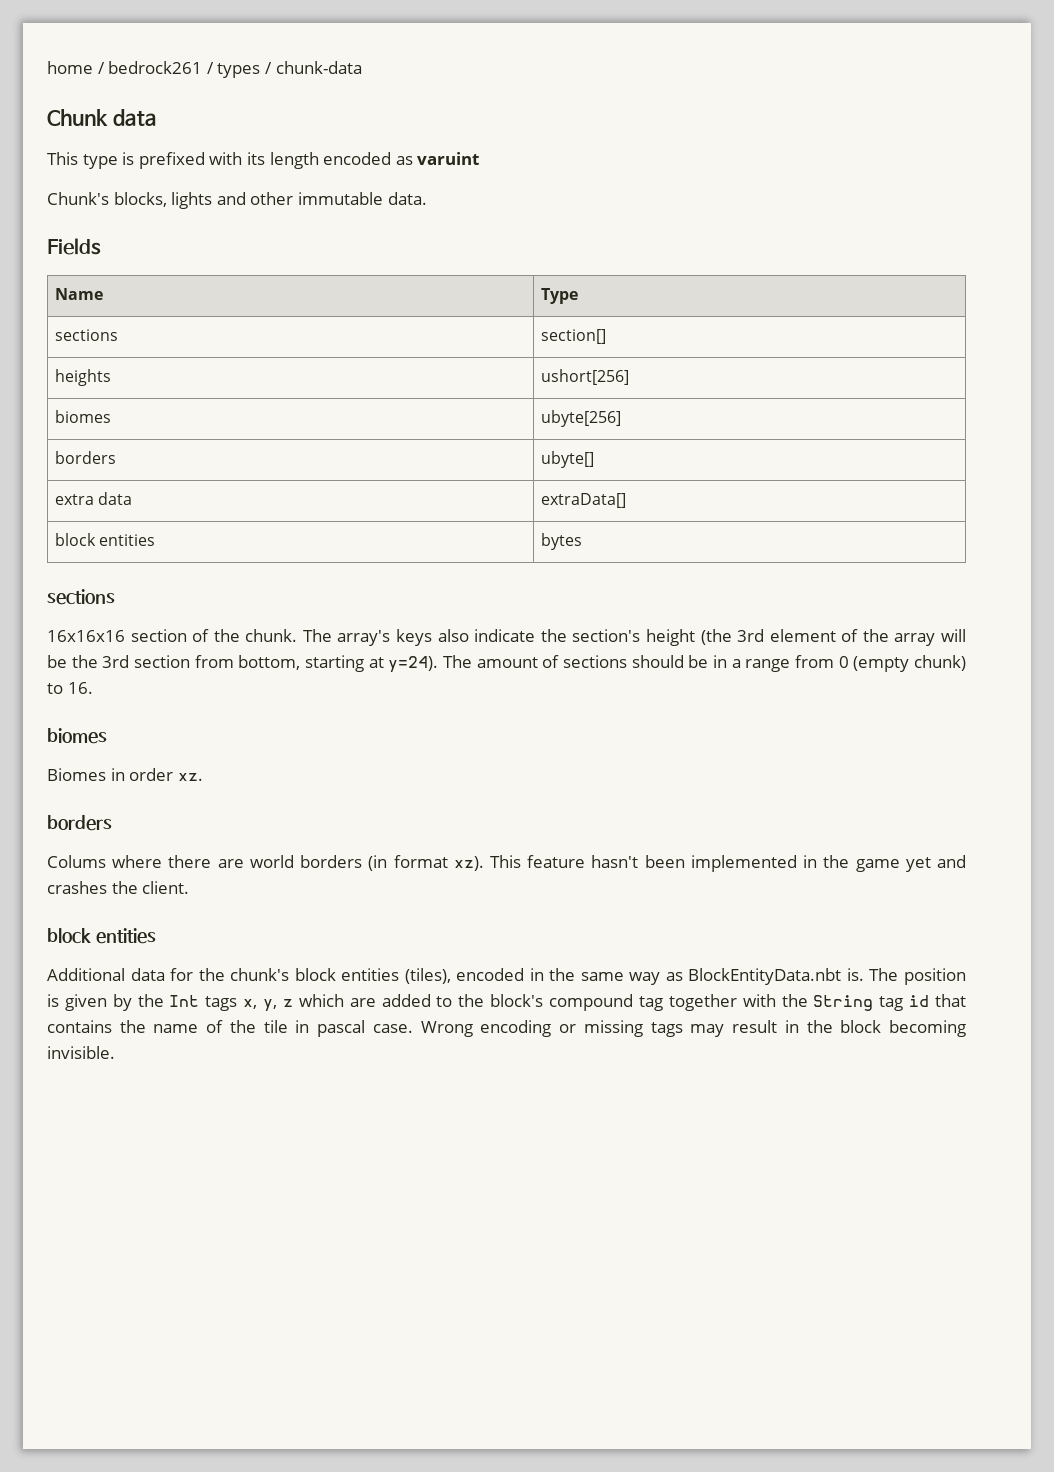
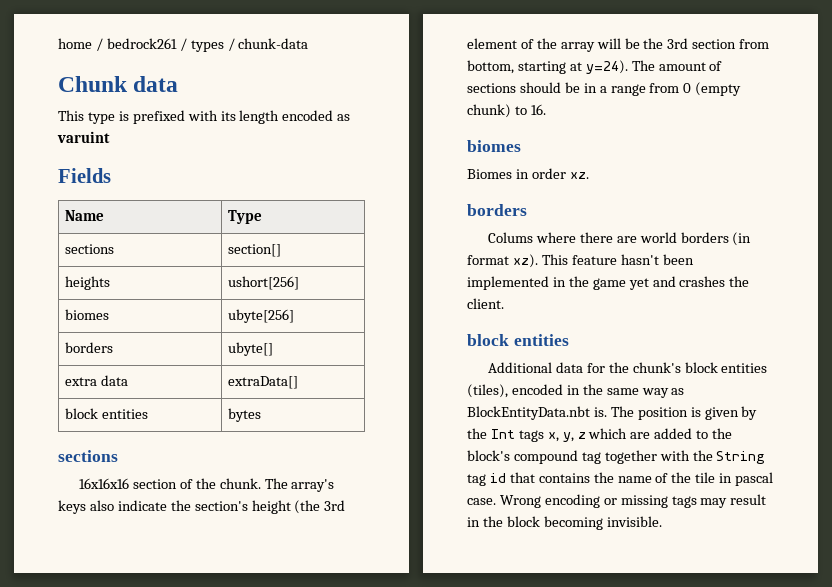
[47,192,427,209] // Chunk's blocks, lights and other immutable data. -> (110, 137) none

